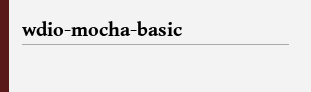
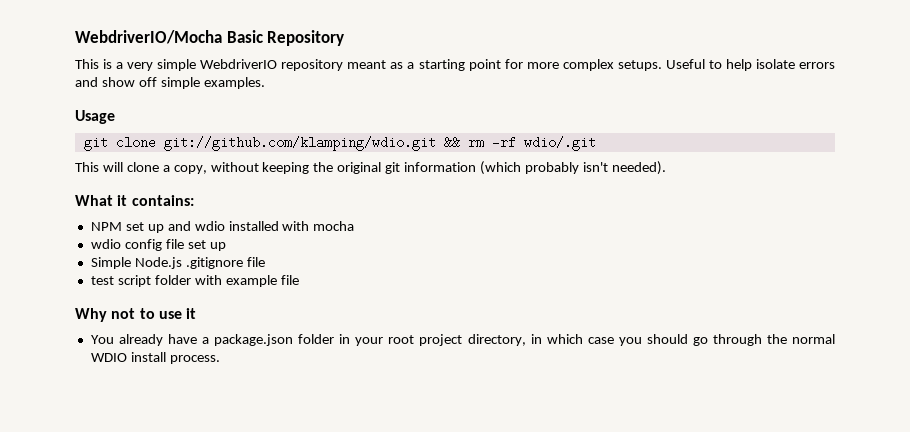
[22,21,182,36] wdio-mocha-basic -> [75,30,345,46] [75,59,835,71] [75,77,265,89] [75,110,115,124] [83,136,596,151] [75,161,666,175] [75,195,194,206] [90,221,355,233] [90,239,226,251] [90,257,265,269] [90,275,299,287] [75,308,197,322] [90,334,835,346] [90,352,220,364] WebdriverIO/Mocha Basic Repository // This is a very simple WebdriverIO repository meant as a starting point for more complex setups. Useful to help isolate errors and show off simple examples. // Usage // git clone git://github.com/klamping/wdio.git && rm -rf wdio/.git // This will clone a copy, without keeping the original git information (which probably isn't needed). // What it contains: // NPM set up and wdio installed with mocha // wdio config file set up // Simple Node.js .gitignore file // test script folder with example file // Why not to use it // You already have a package.json folder in your root project directory, in which case you should go through the normal WDIO install process.

